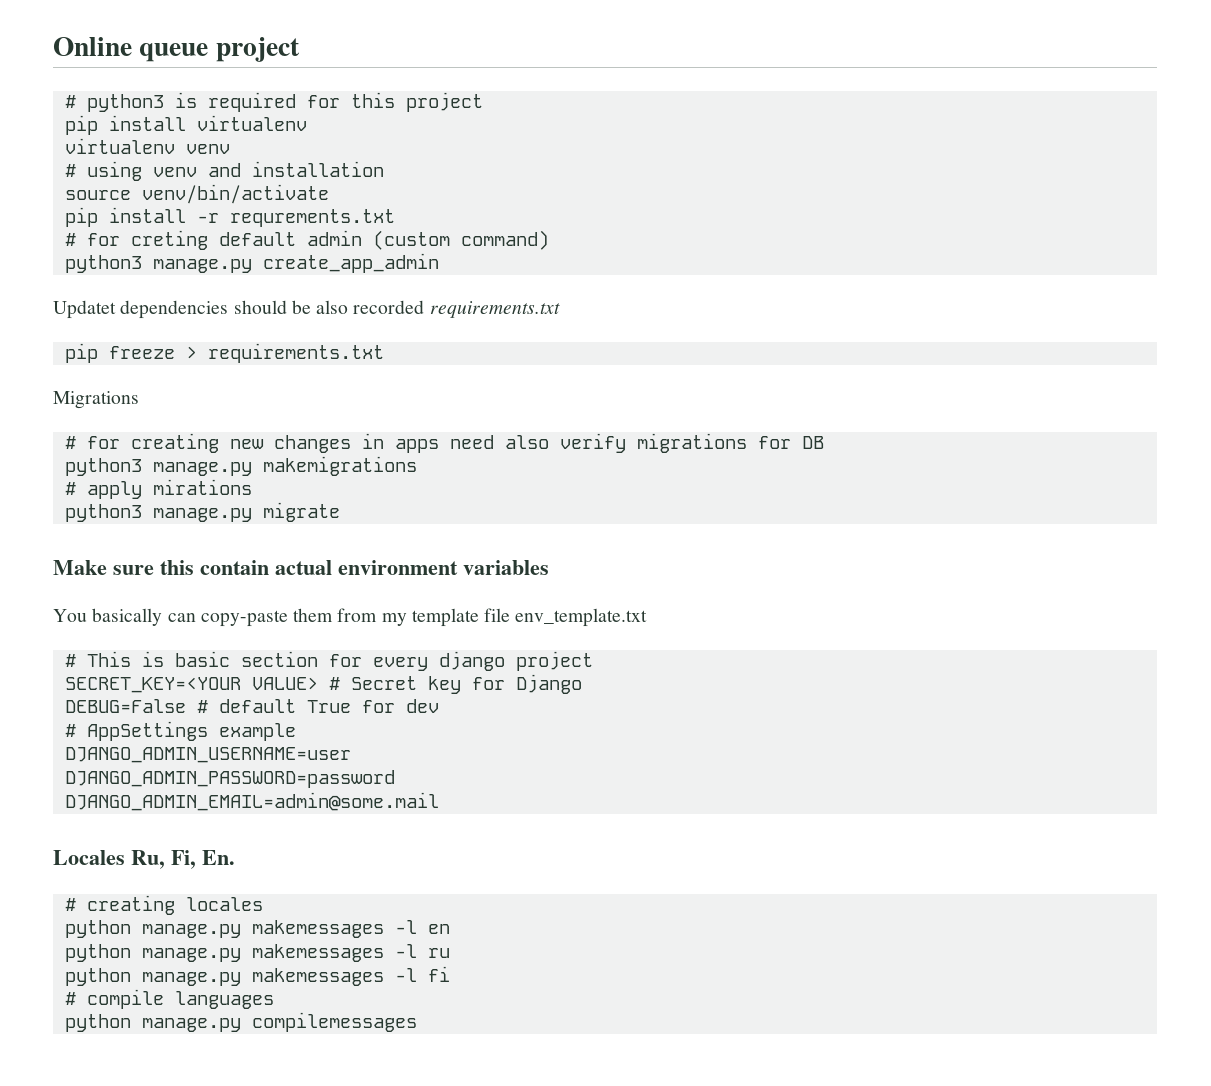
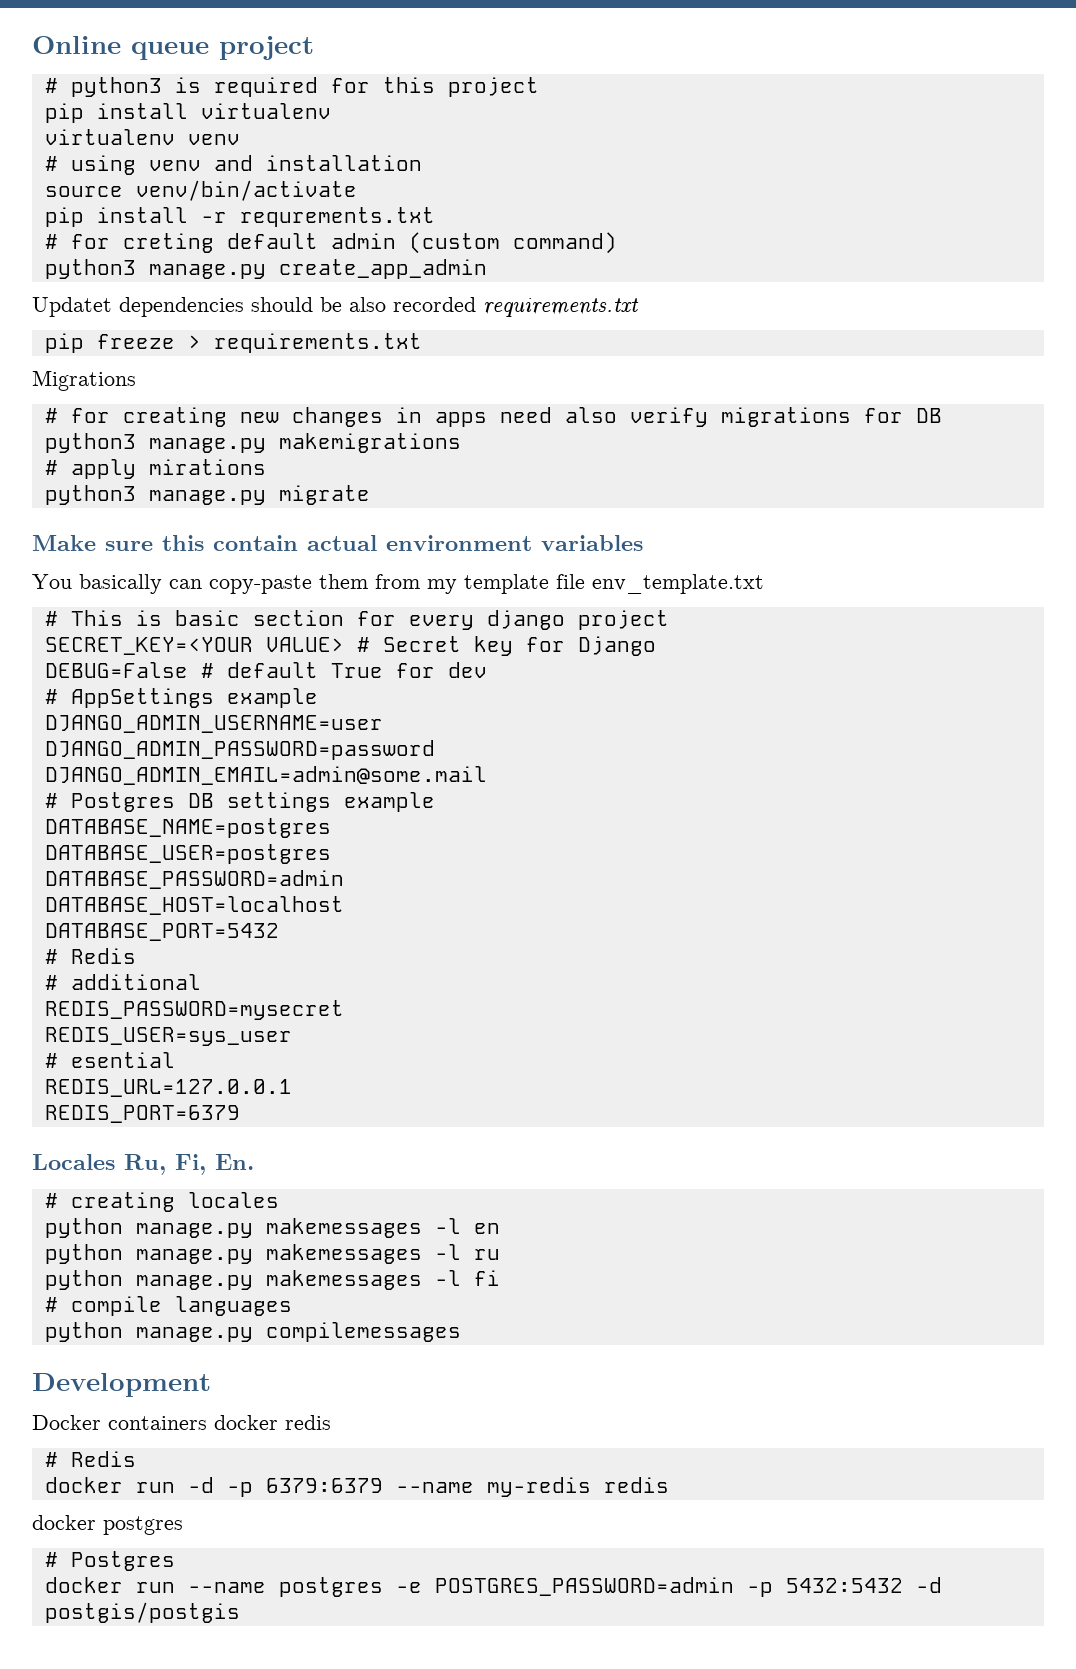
(439, 801) none -> [44,792,435,812] [44,818,331,838] [44,844,331,864] [44,870,344,889] [44,896,344,915] [44,923,279,941] [44,948,136,964] [44,974,201,990] [44,1000,344,1020] [44,1027,292,1046] [44,1052,175,1068] [44,1079,292,1097] [44,1105,240,1123] // # Postgres DB settings example // DATABASE_NAME=postgres // DATABASE_USER=postgres // DATABASE_PASSWORD=admin // DATABASE_HOST=localhost // DATABASE_PORT=5432 // # Redis // # additional // REDIS_PASSWORD=mysecret // REDIS_USER=sys_user // # esential // REDIS_URL=127.0.0.1 // REDIS_PORT=6379
(417, 1022) none -> [32,1373,211,1397] [32,1415,331,1430] [44,1451,136,1467] [44,1477,669,1497] [32,1515,183,1535] [44,1551,175,1571] [44,1577,942,1597] [44,1602,240,1623] // Development // Docker containers docker redis // # Redis // docker run -d -p 6379:6379 --name my-redis redis // docker postgres // # Postgres // docker run --name postgres -e POSTGRES_PASSWORD=admin -p 5432:5432 -d postgis/postgis

